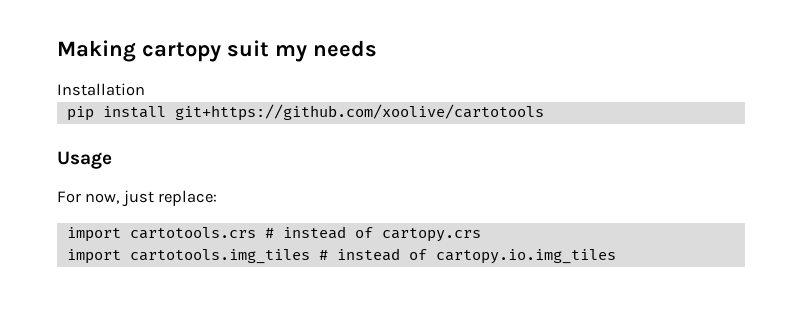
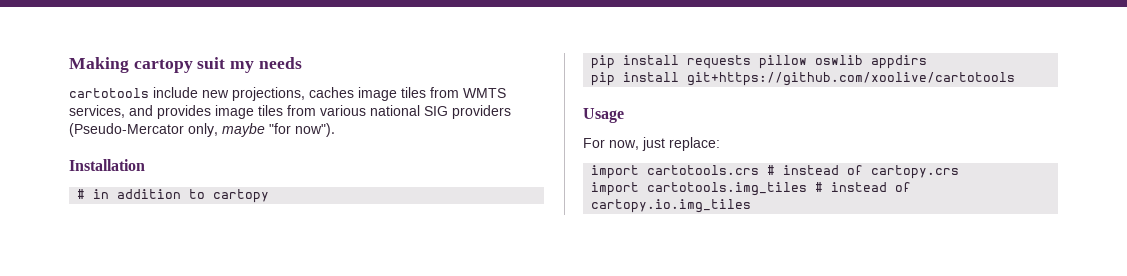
[57,83,145,96] Installation -> [69,87,506,101] [69,105,511,119] [69,123,335,137] [69,159,145,171] [77,189,270,203] [591,55,928,69] cartotools include new projections, caches image tiles from WMTS services, and provides image tiles from various national SIG providers (Pseudo-Mercator only, maybe "for now"). // Installation // # in addition to cartopy // pip install requests pillow oswlib appdirs

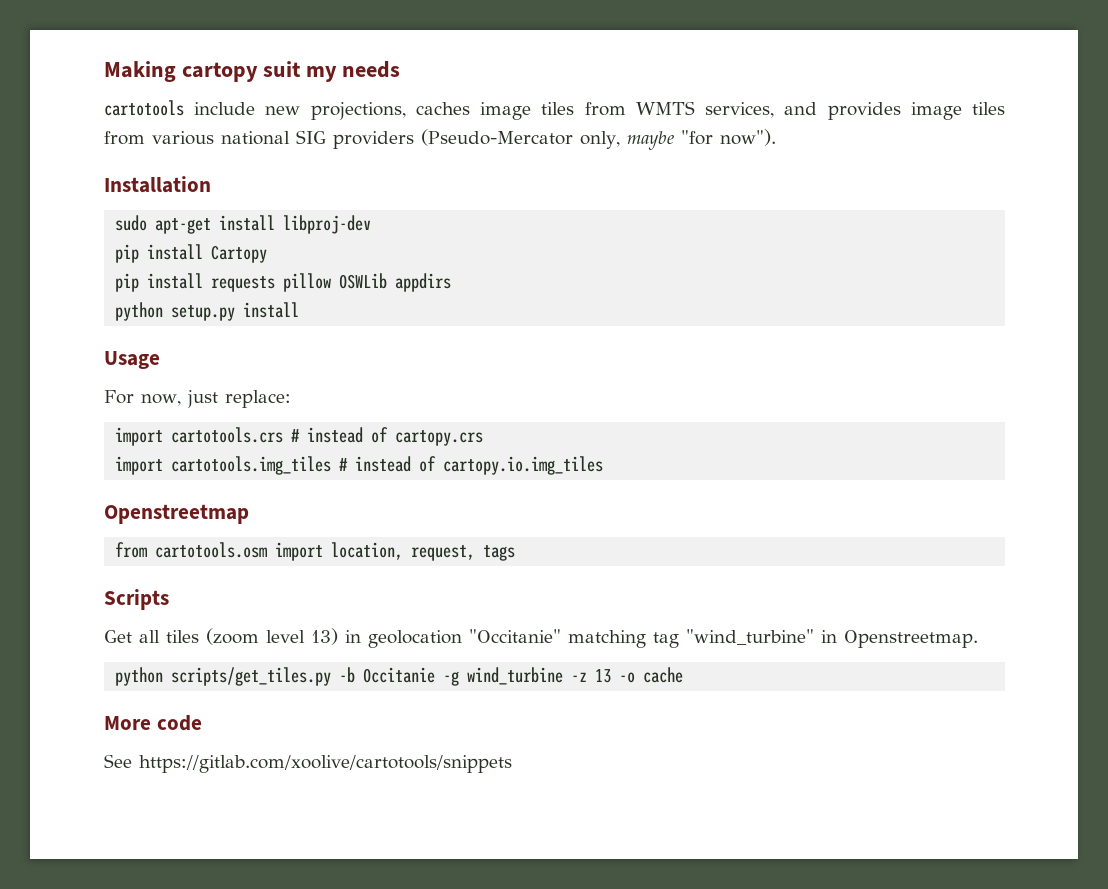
[77,189,270,203] # in addition to cartopy -> [115,215,372,234] [115,244,268,263] sudo apt-get install libproj-dev // pip install Cartopy
[815,55,864,65] oswlib -> [339,273,388,289] OSWLib
[591,72,1016,86] pip install git+https://github.com/xoolive/cartotools -> [115,302,300,321] python setup.py install
(752, 206) none -> [104,504,249,524] [115,542,516,561] [104,589,169,610] [104,628,978,648] [115,667,684,686] [104,715,202,731] [104,754,512,773] // Openstreetmap // from cartotools.osm import location, request, tags // Scripts // Get all tiles (zoom level 13) in geolocation "Occitanie" matching tag "wind_turbine" in Openstreetmap. // python scripts/get_tiles.py -b Occitanie -g wind_turbine -z 13 -o cache // More code // See https://gitlab.com/xoolive/cartotools/snippets

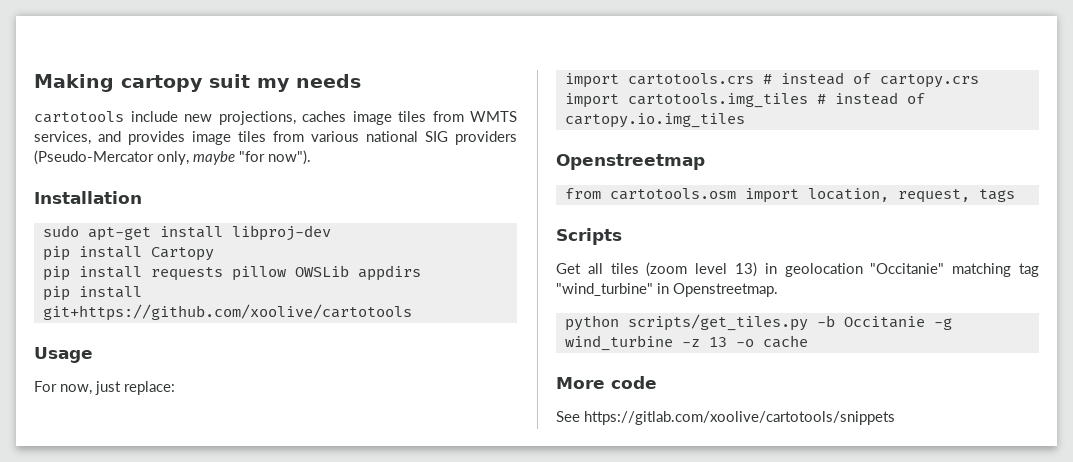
[339,273,388,289] OSWLib -> [294,265,349,277] OWSLib
[115,302,300,321] python setup.py install -> [42,286,142,301] [42,304,412,321] pip install git+https://github.com/xoolive/cartotools

